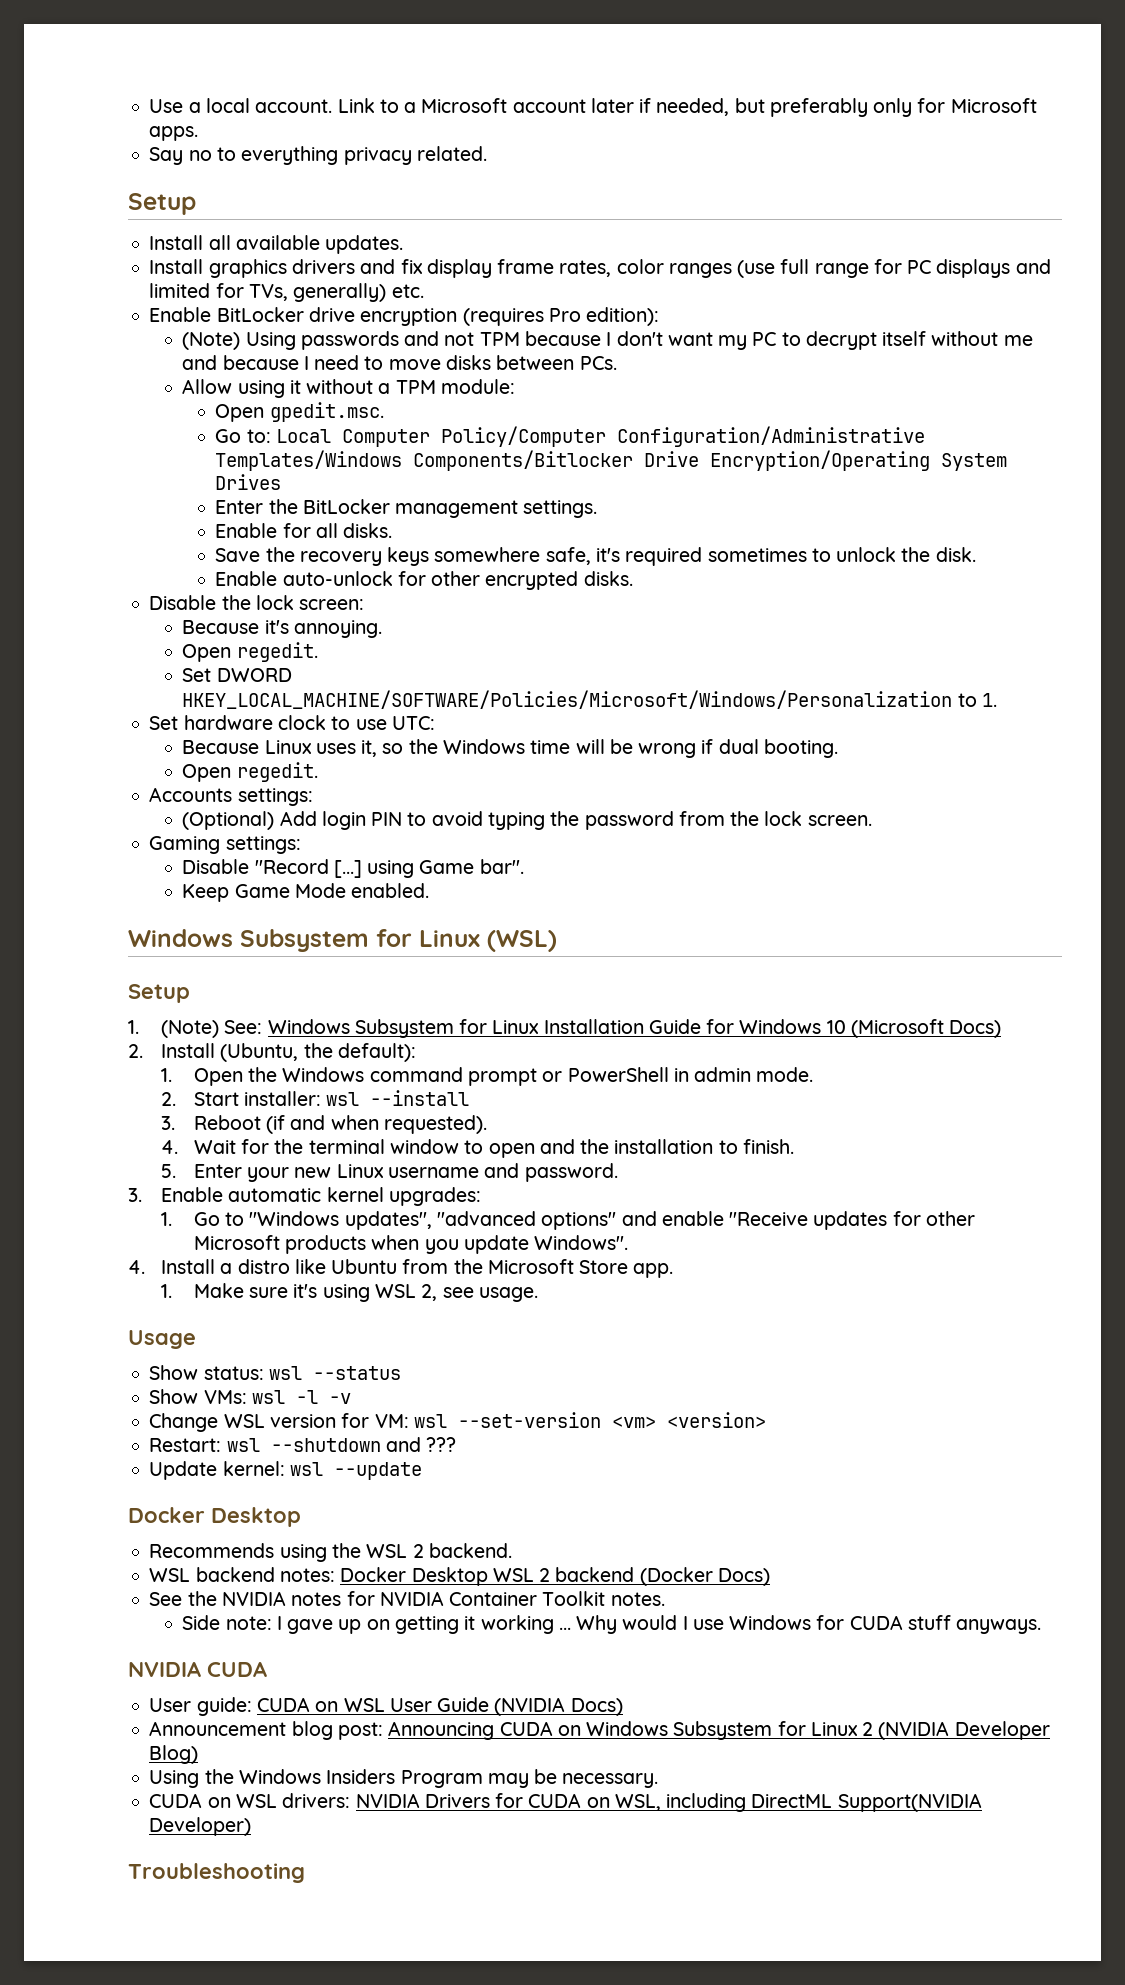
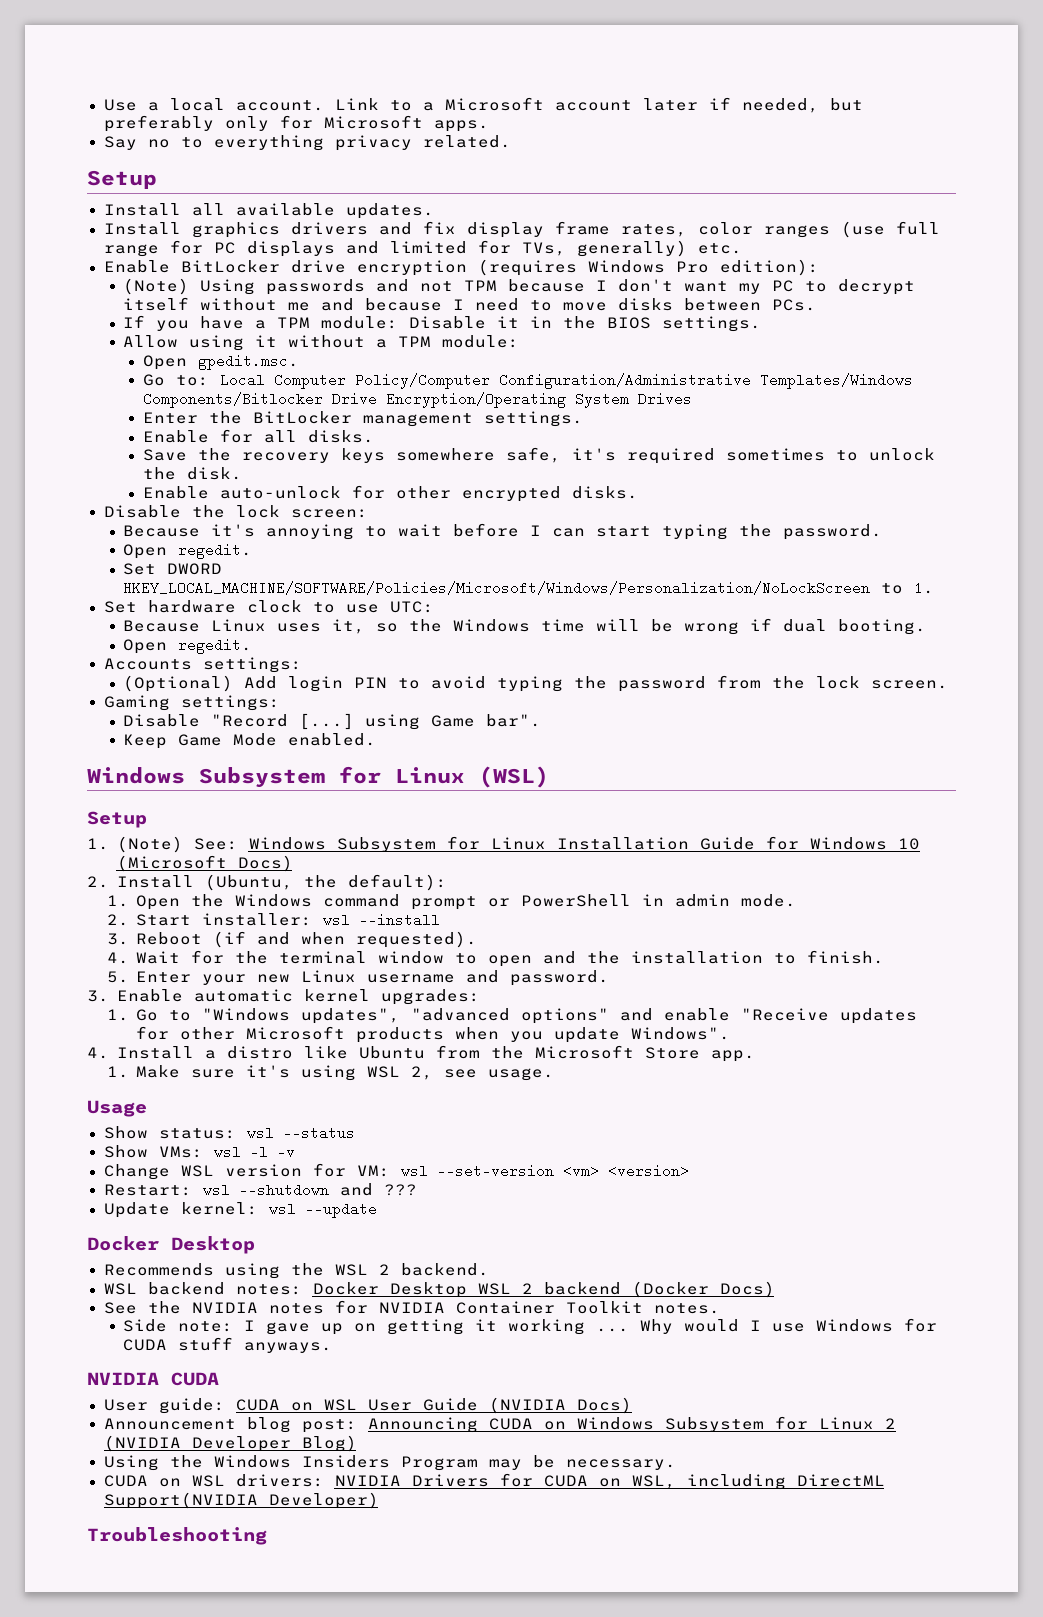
(544, 317) none -> [587,260,665,273] Windows
(617, 363) none -> [123,315,762,332] // If you have a TPM module: Disable it in the BIOS settings.
[293,620,382,638] annoying. -> [266,523,883,540] annoying to wait before I can start typing the password.
[182,690,953,709] HKEY_LOCAL_MACHINE/SOFTWARE/Policies/Microsoft/Windows/Personalization -> [123,581,871,595] HKEY_LOCAL_MACHINE/SOFTWARE/Policies/Microsoft/Windows/Personalization/NoLockScreen

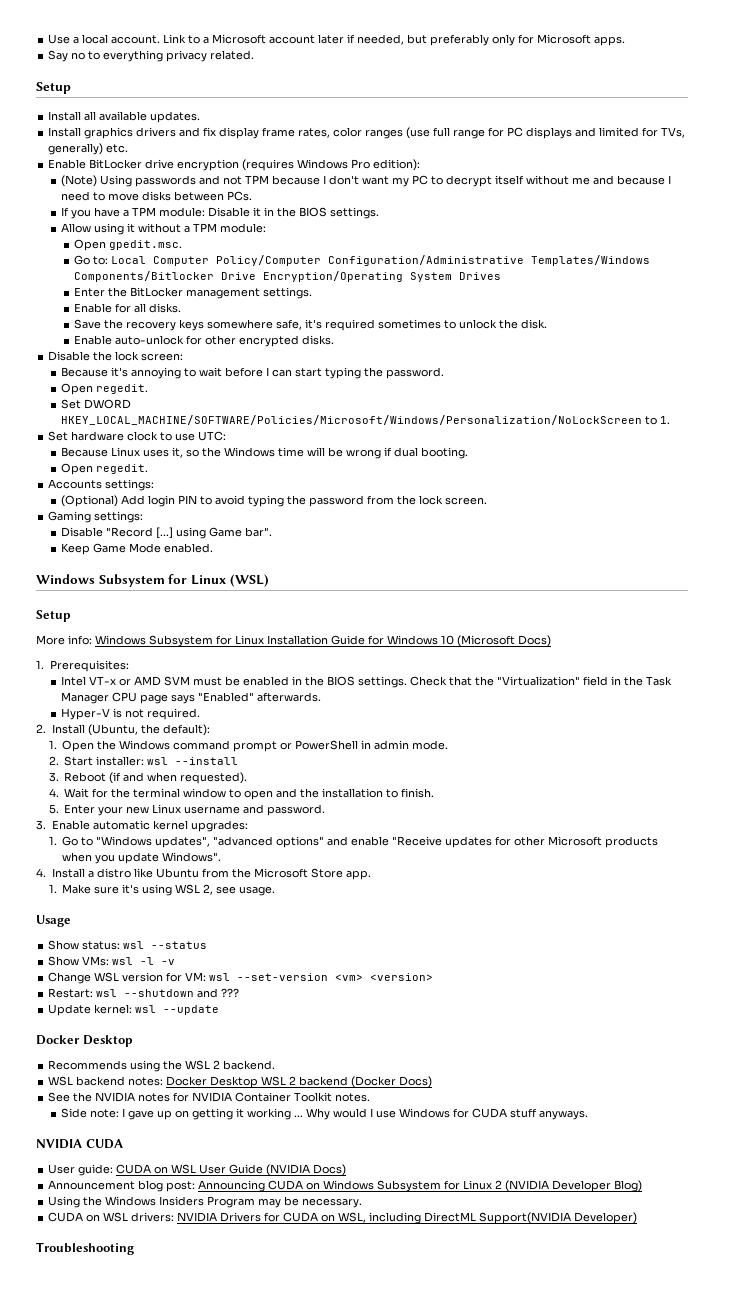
[87,836,238,853] 1. (Note) See: -> [36,635,92,645] More info:
(293, 863) none -> [36,660,129,672] [60,676,672,688] [60,692,321,704] [60,708,200,720] // 1. Prerequisites: // Intel VT-x or AMD SVM must be enabled in the BIOS settings. Check that the "Virtualization" field in the Task Manager CPU page says "Enabled" afterwards. // Hyper-V is not required.

